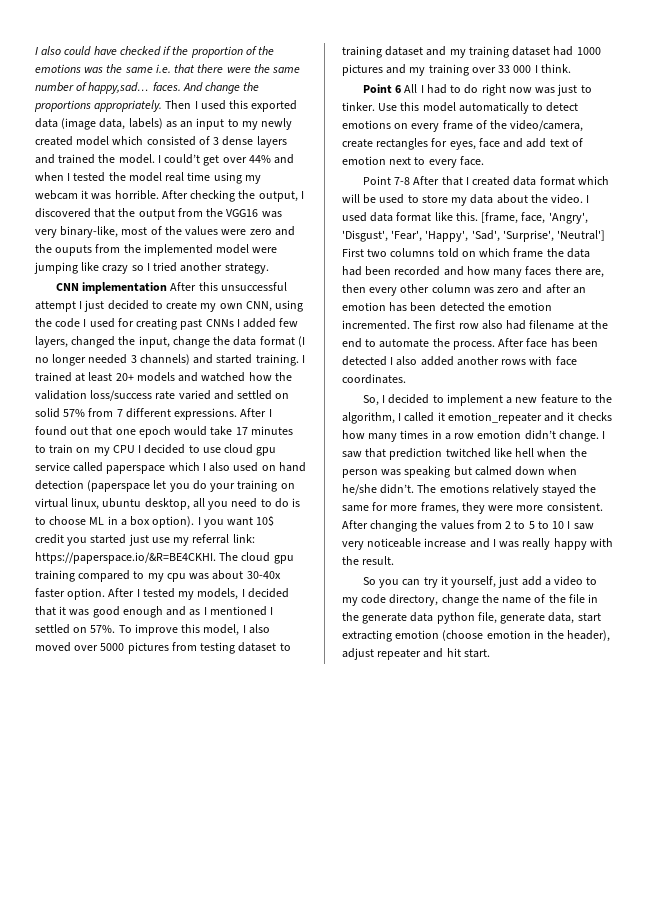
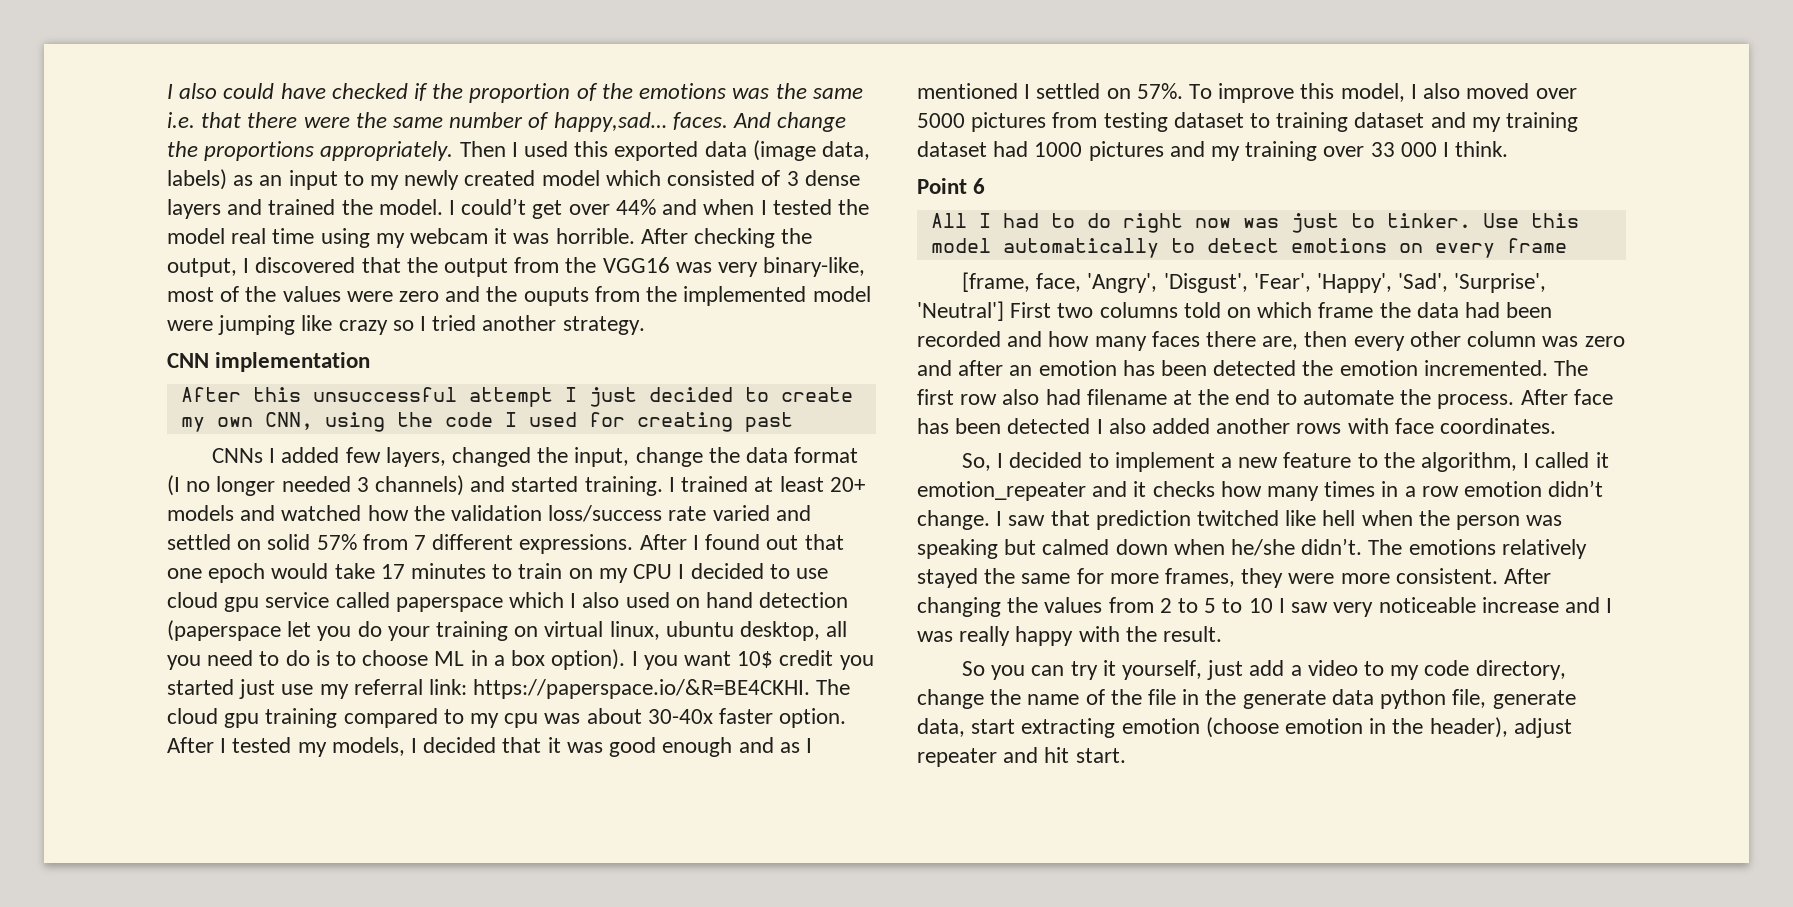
(168, 288) none -> (371, 362) //
(203, 324) none -> (793, 422) //
(402, 89) none -> (986, 186) //
[475,120,584,132] [342,138,583,150] [342,156,484,168] [362,176,609,186] [342,194,590,206] [342,212,478,222] of the video/camera, create rectangles for eyes, face and add text of emotion next to every face. // Point 7-8 After that I created data format which will be used to store my data about the video. I used data format like this. -> (1567, 245) //

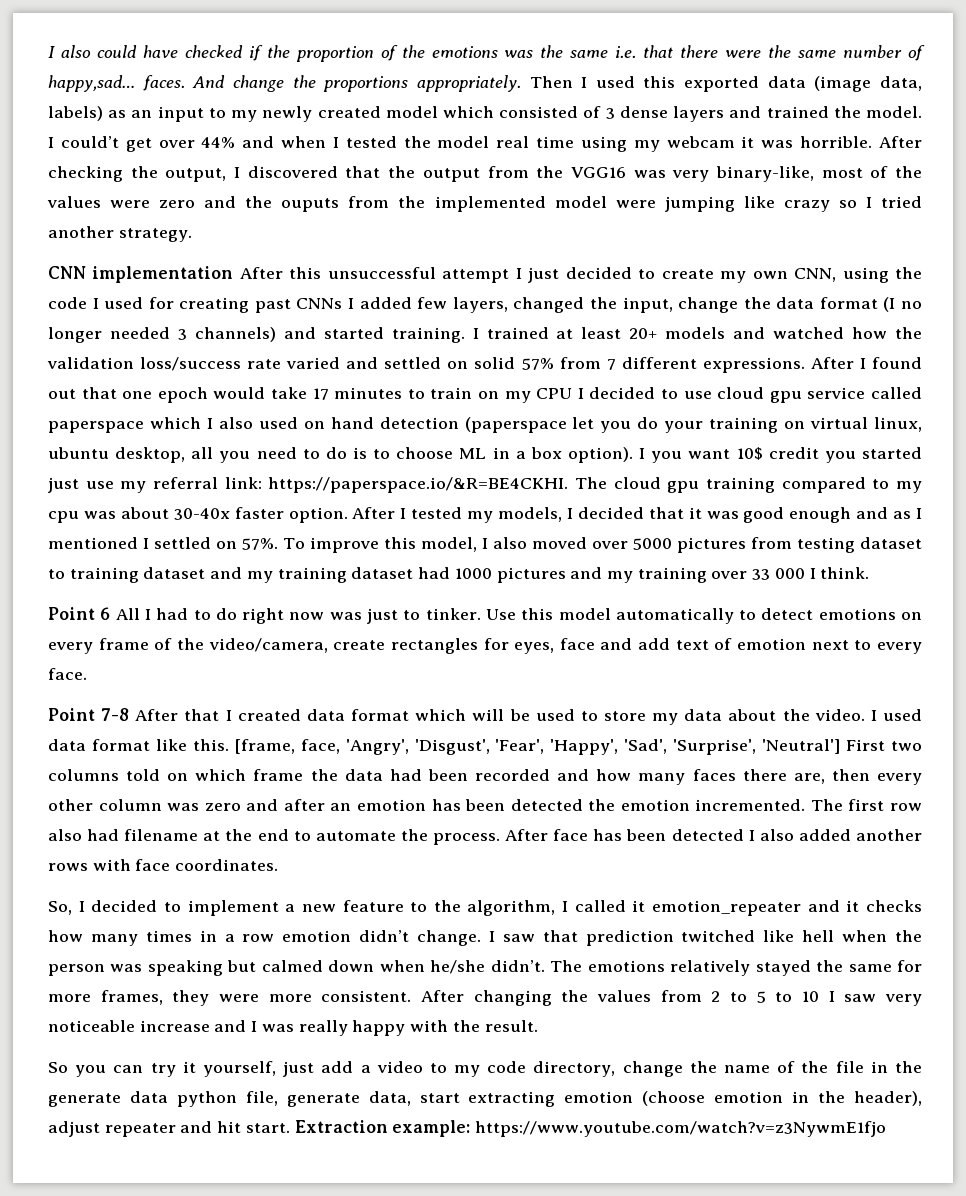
(371, 362) // -> (234, 274) none
(793, 422) // -> (291, 306) none
(986, 186) // -> (111, 613) none
(1567, 245) // -> [154,638,922,654] [48,668,87,680] [48,708,922,725] [48,739,229,751] of the video/camera, create rectangles for eyes, face and add text of emotion next to every face. // Point 7-8 After that I created data format which will be used to store my data about the video. I used data format like this.
(1126, 755) none -> [294,1120,887,1137] Extraction example: https://www.youtube.com/watch?v=z3NywmE1fjo

